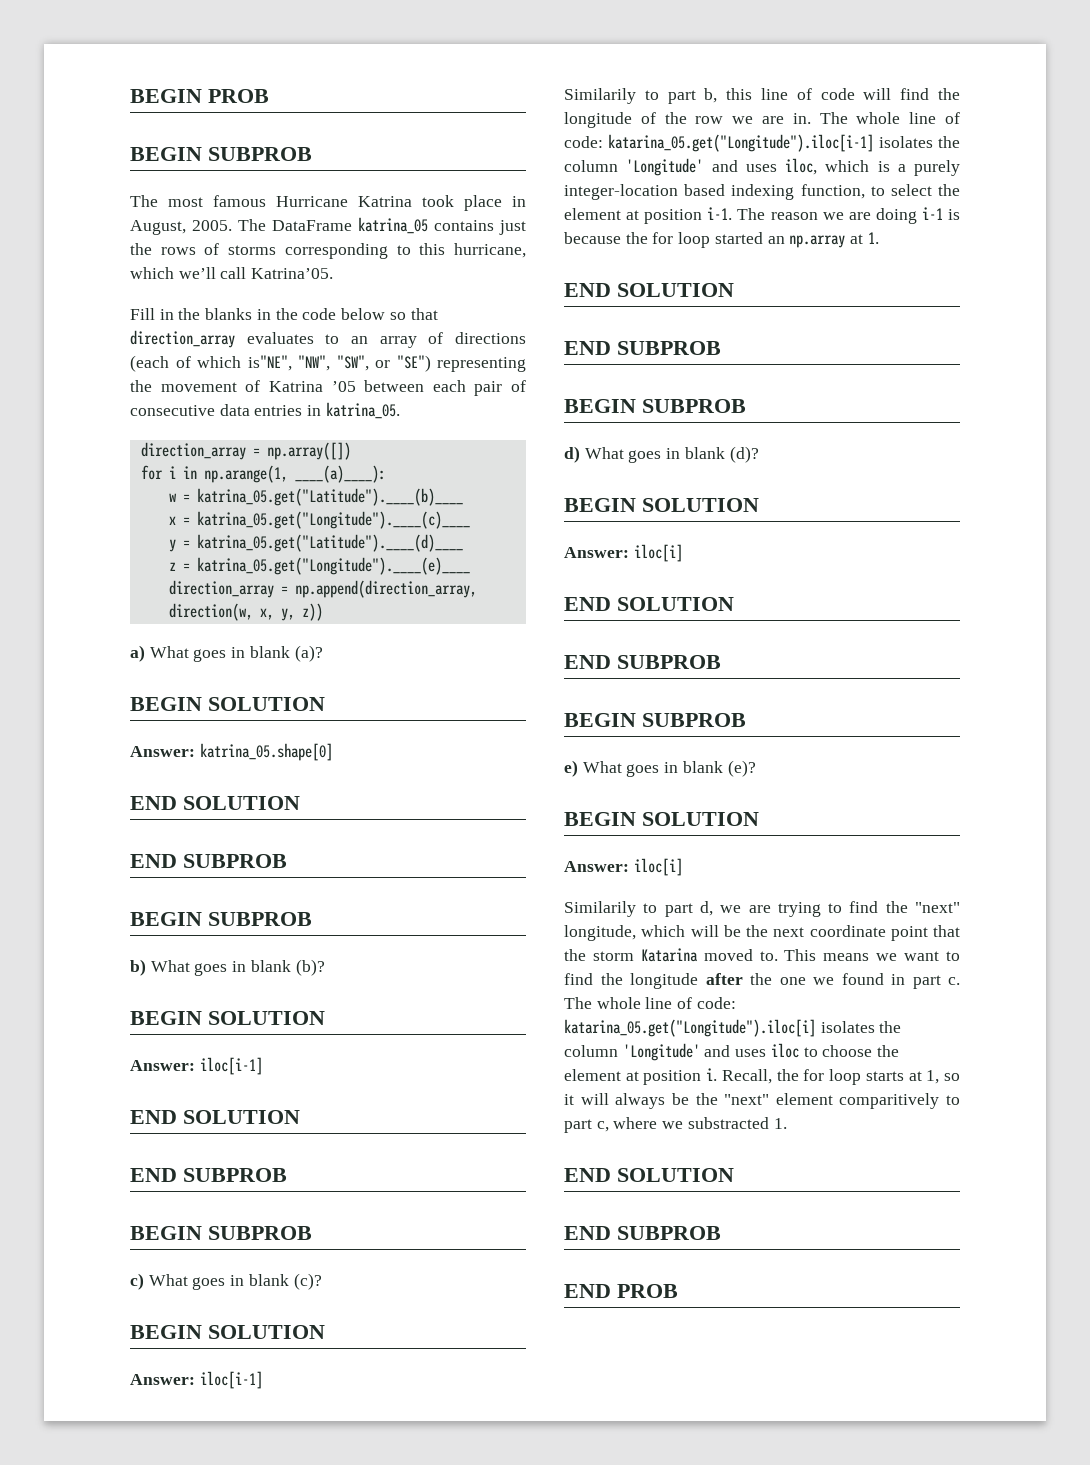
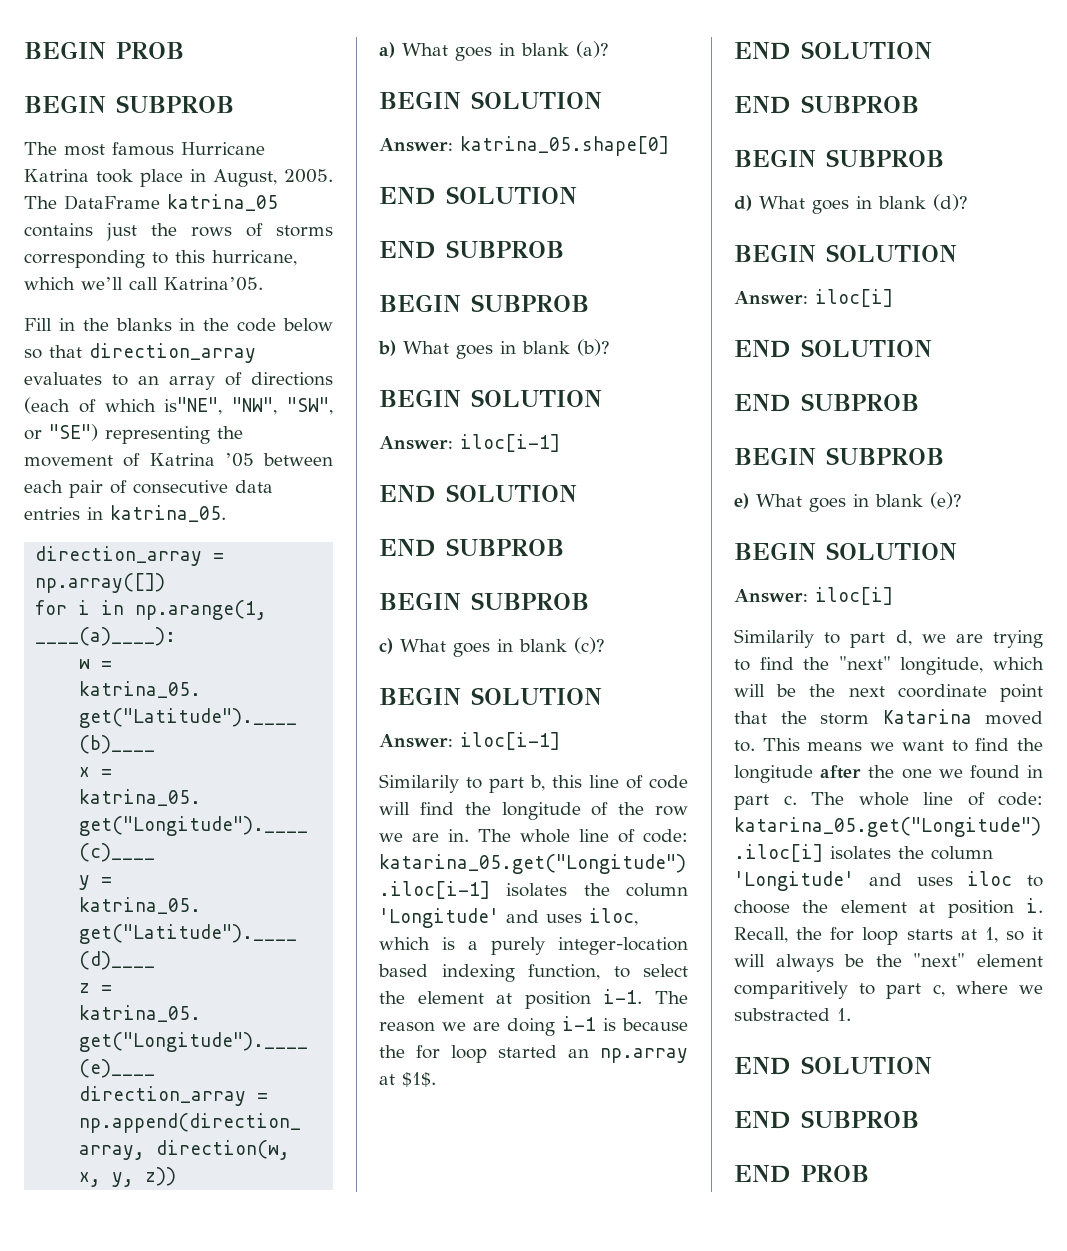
[867,232,879,244] 1. -> [402,1072,436,1087] $1$.

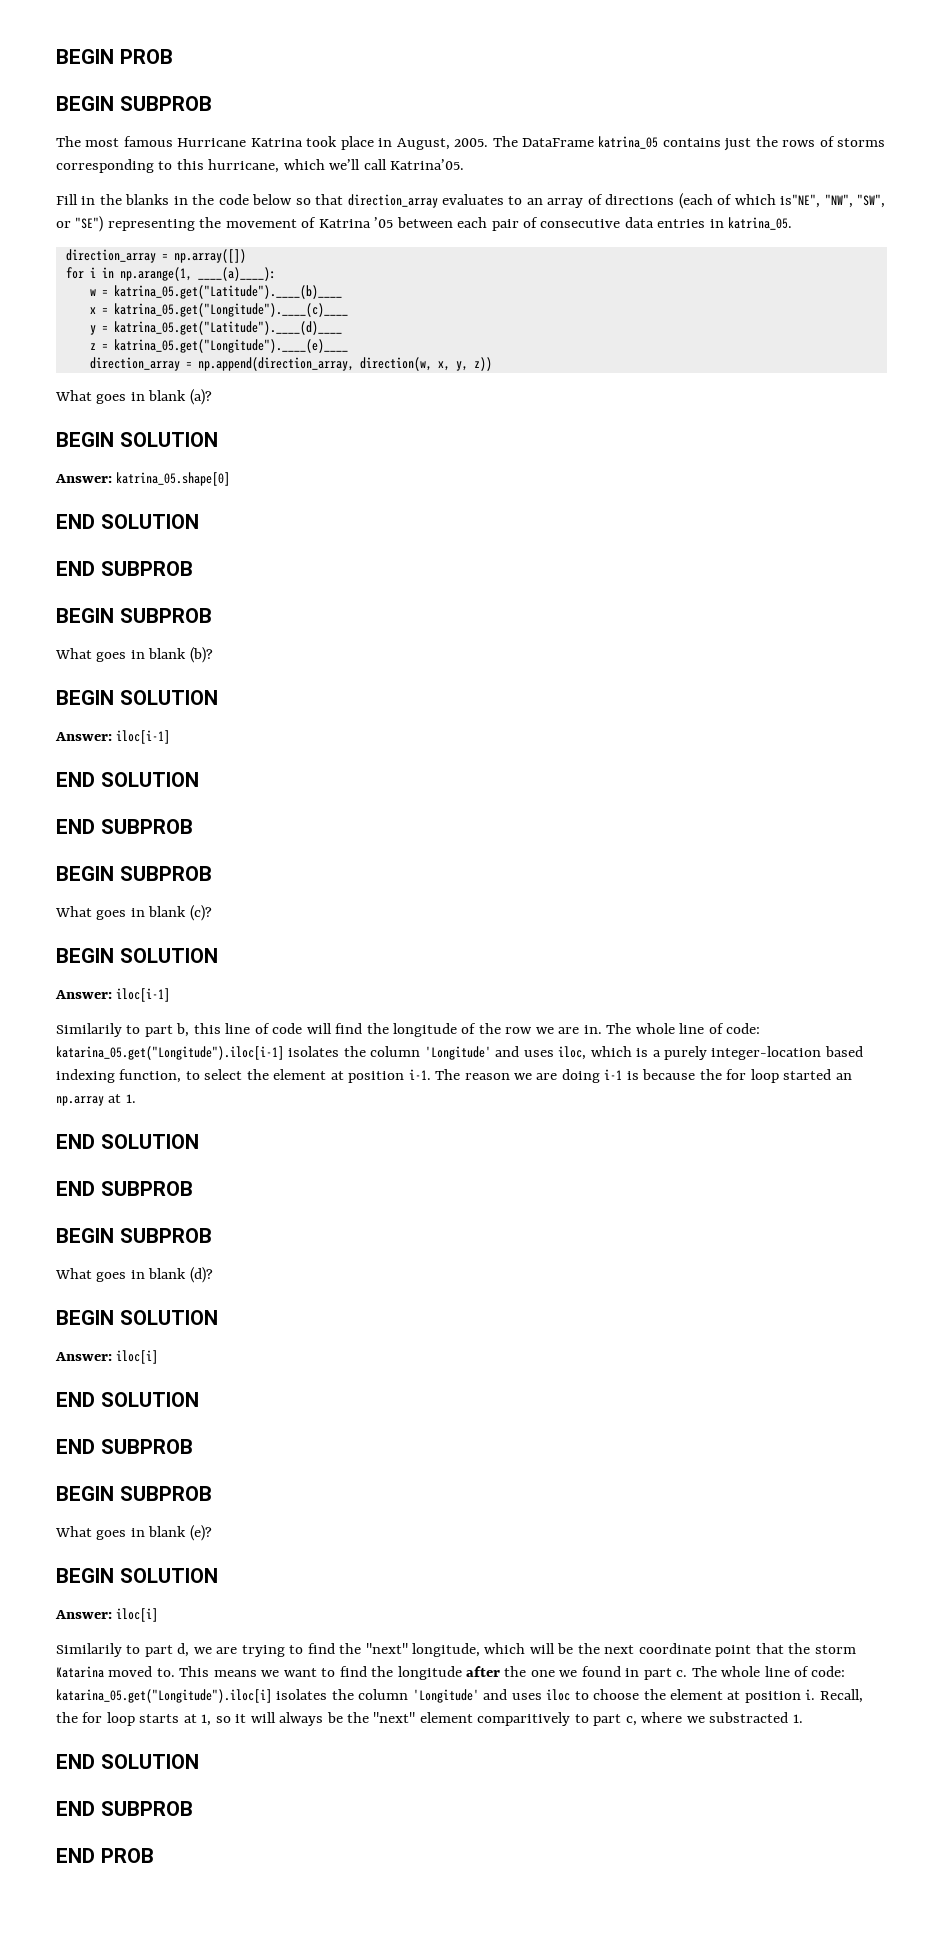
[379,42,395,58] a) -> (492, 364) none
[378,340,396,356] b) -> (212, 615) none
[379,638,393,654] c) -> (212, 873) none
[402,1072,436,1087] [734,41,932,60] [734,95,919,114] [734,149,944,167] [734,195,752,211] $1$. // END SOLUTION // END SUBPROB // BEGIN SUBPROB // d) -> [125,1094,136,1103] [56,1134,199,1149] [56,1181,193,1196] [56,1228,212,1243] 1. // END SOLUTION // END SUBPROB // BEGIN SUBPROB //
[734,493,749,509] e) -> (212, 1493) none

